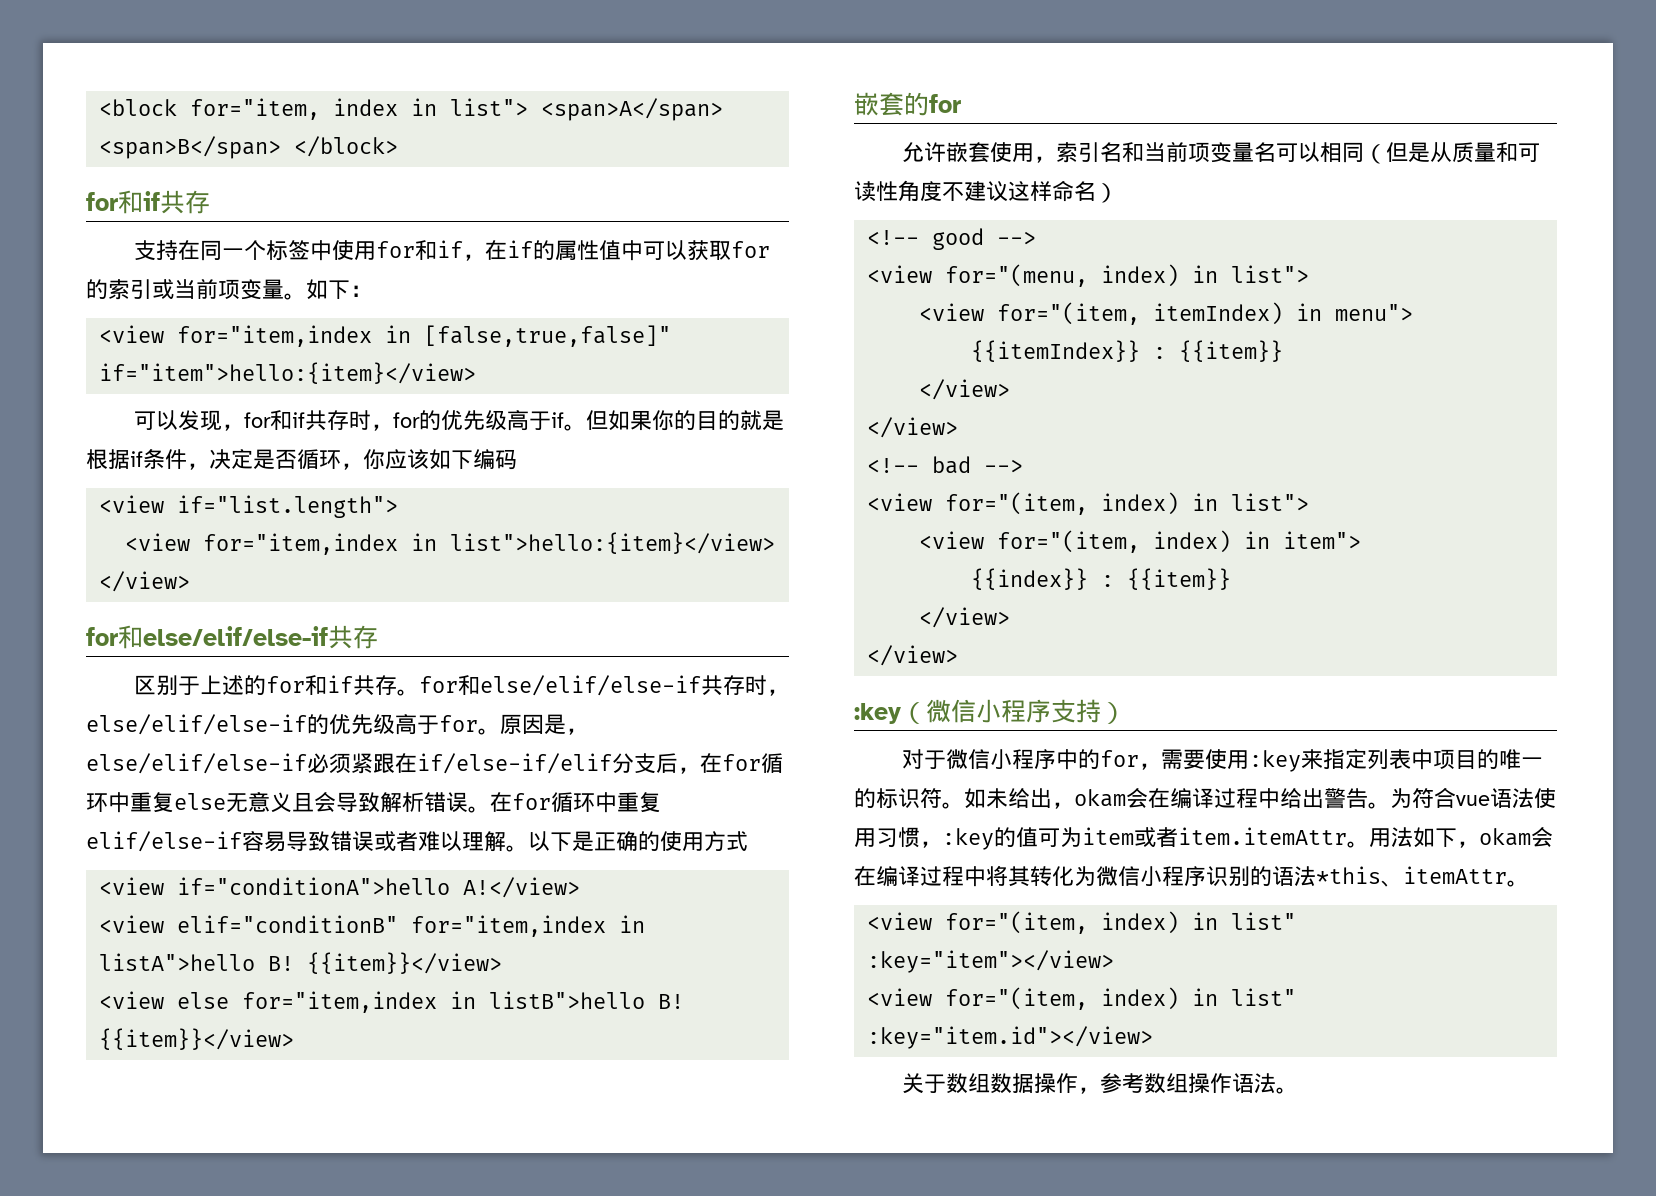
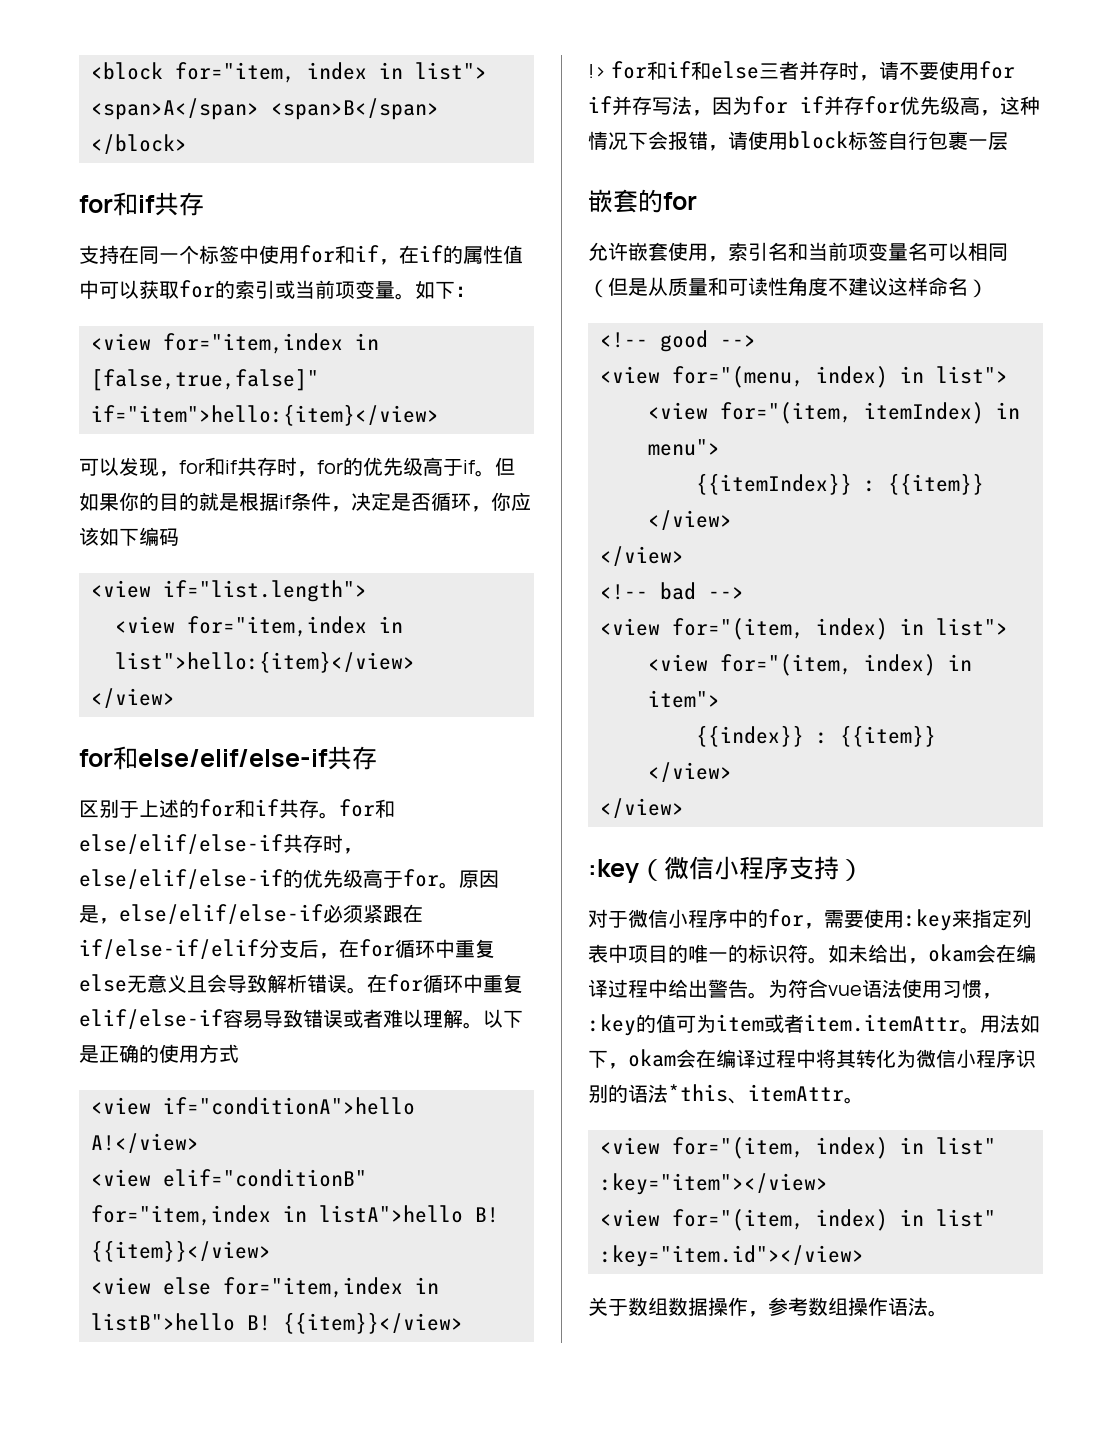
(295, 1039) none -> [588,61,1016,81] [588,96,1040,116] [588,131,1008,151] // !> for和if和else三者并存时，请不要使用for if并存写法，因为for if并存for优先级高，这种情况下会报错，请使用block标签自行包裹一层

